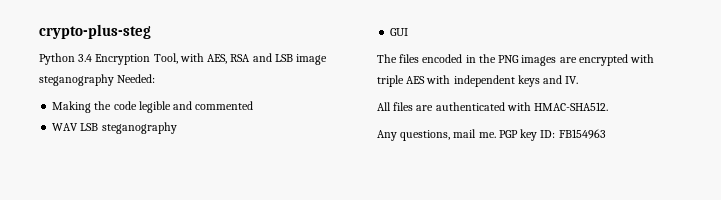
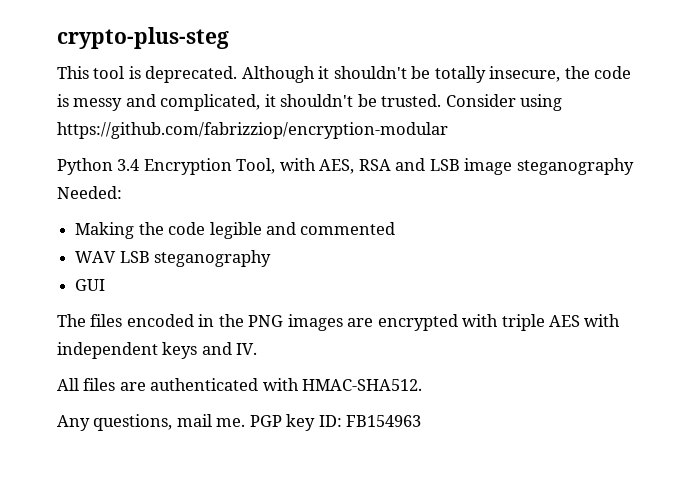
(151, 31) none -> [57,66,632,83] [57,94,563,111] [57,122,448,139] // This tool is deprecated. Although it shouldn't be totally insecure, the code is messy and complicated, it shouldn't be trusted. Consider using https://github.com/fabrizziop/encryption-modular

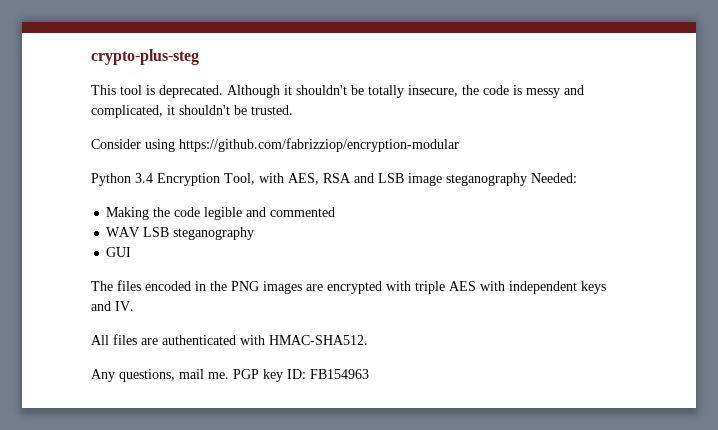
(442, 100) none -> (293, 110) //

